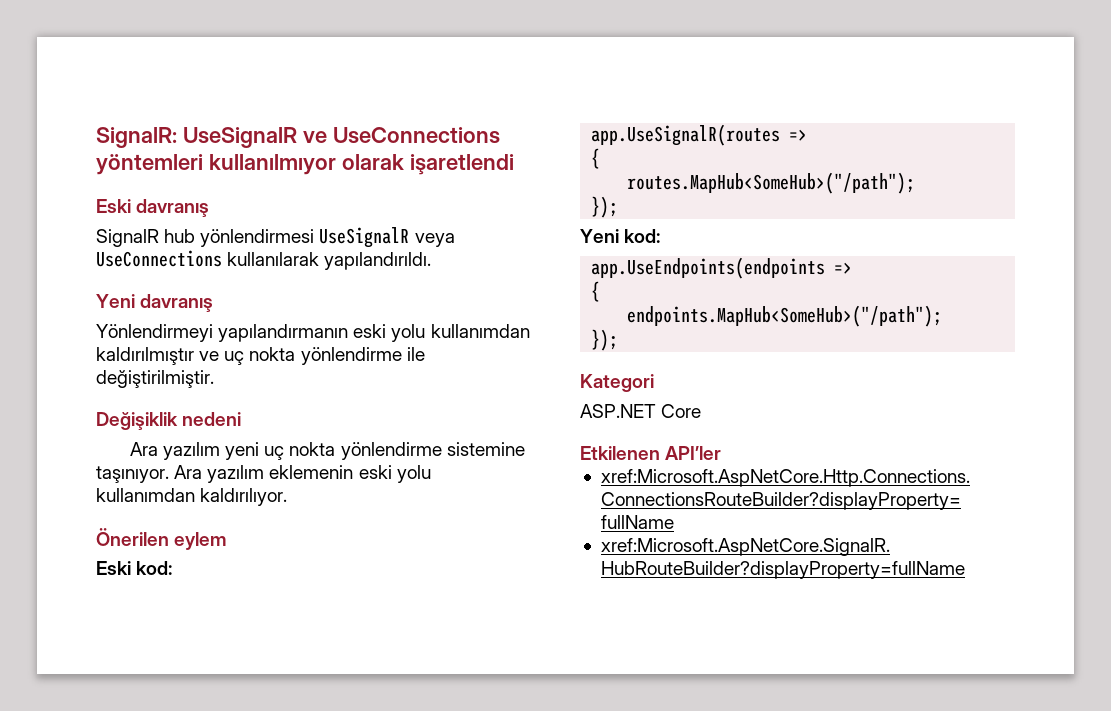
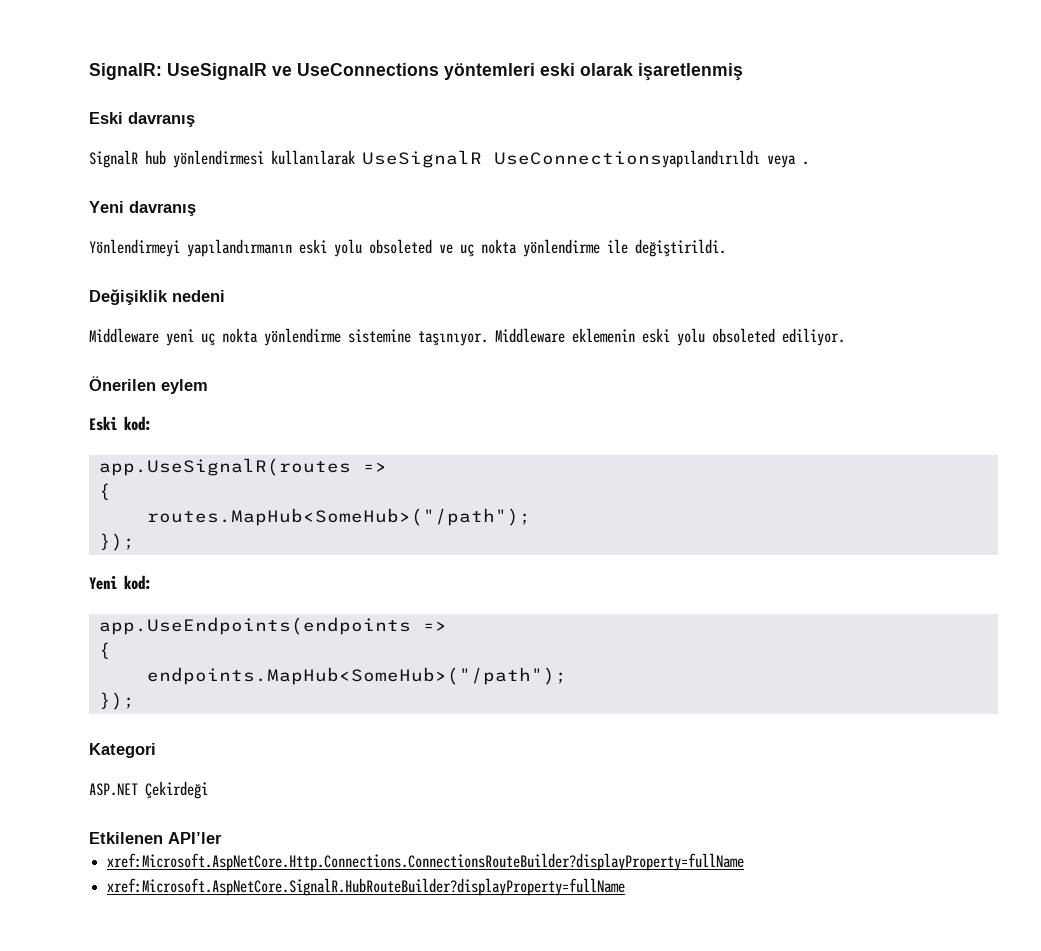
[208,154,514,175] kullanılmıyor olarak işaretlendi -> [540,63,743,81] eski olarak işaretlenmiş
[319,227,455,248] [96,250,432,270] UseSignalR veya UseConnections kullanılarak yapılandırıldı. -> [271,150,809,168] kullanılarak UseSignalR UseConnectionsyapılandırıldı veya .
[430,324,530,338] [96,347,194,365] kullanımdan kaldırılmıştır -> [369,239,432,254] obsoleted
[96,370,214,388] değiştirilmiştir. -> [635,239,726,257] değiştirildi.
[129,442,221,460] Ara yazılım -> [89,328,159,343] Middleware
[174,465,265,483] Ara yazılım -> [495,328,565,343] Middleware
[96,488,288,506] kullanımdan kaldırılıyor. -> [712,328,845,346] obsoleted ediliyor.
[661,404,702,418] Core -> [145,781,208,799] Çekirdeği

